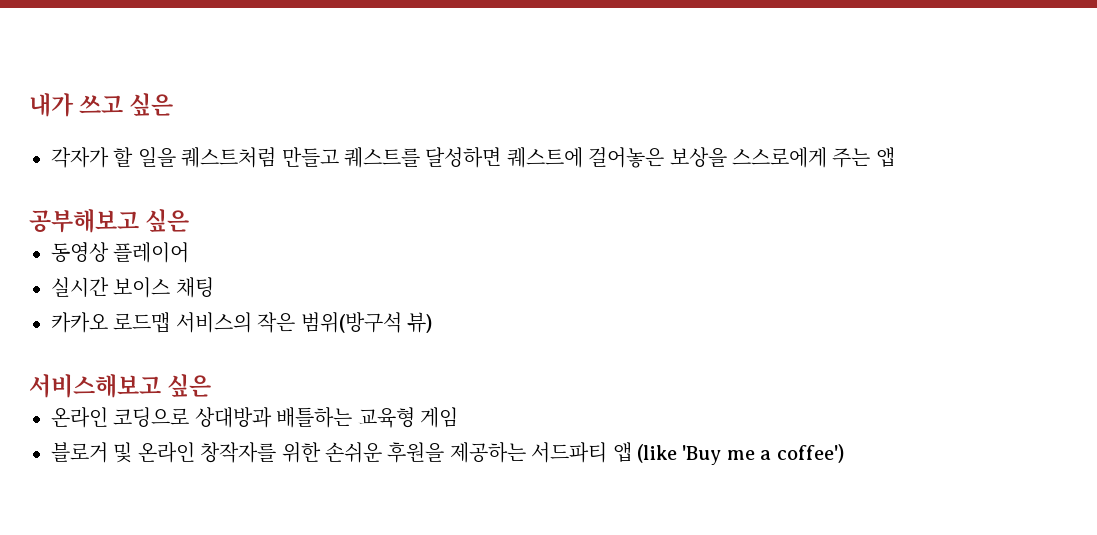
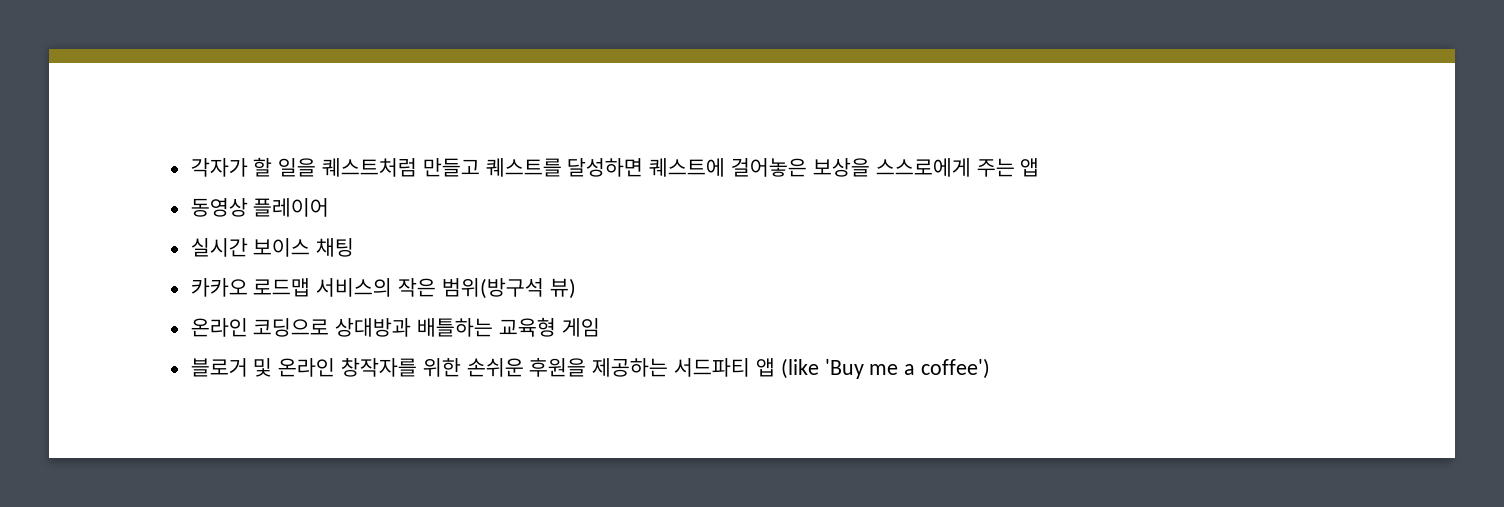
[29,93,174,117] 내가 쓰고 싶은 // -> (190, 167) none
[29,209,190,233] // 공부해보고 싶은 -> (1040, 167) none
[29,374,212,398] // 서비스해보고 싶은 -> (576, 288) none

